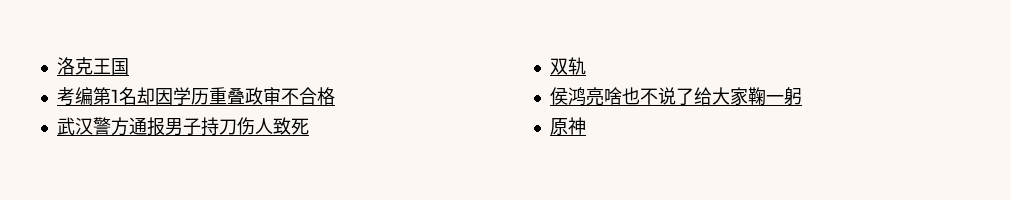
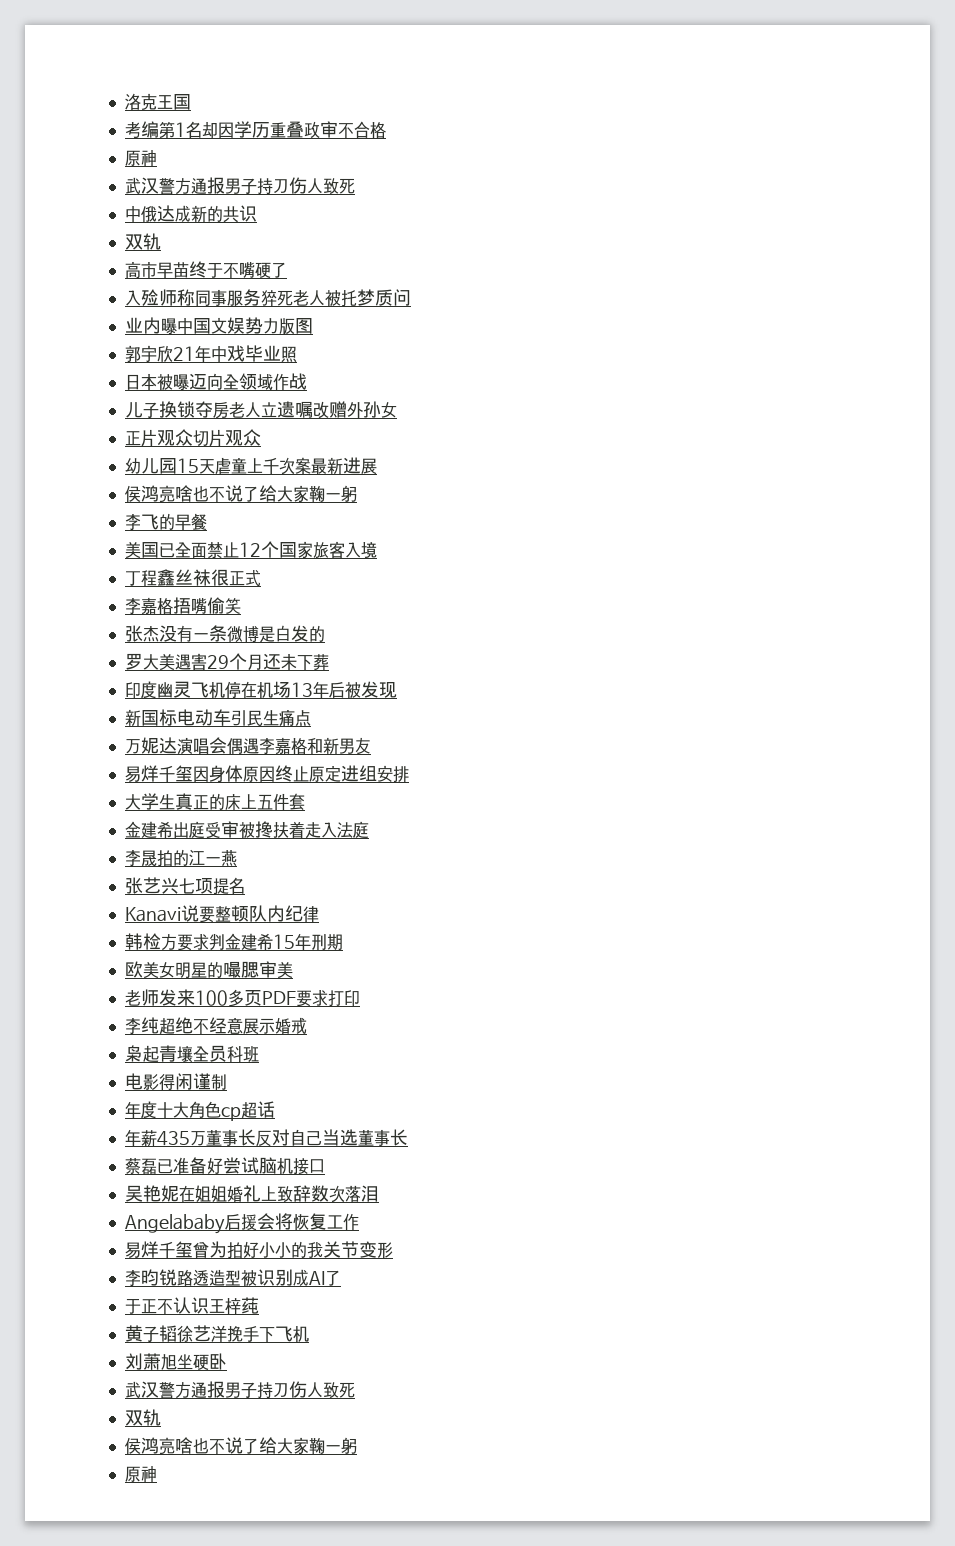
(335, 96) none -> [124,150,157,167] [124,177,355,195] [124,205,257,223] [124,233,161,250] [124,261,287,279] [124,289,411,307] [124,317,313,335] [124,345,297,363] [124,373,307,391] [124,401,397,419] [124,429,261,447] [124,457,377,475] [123,485,357,503] [124,513,207,531] [124,541,377,559] [124,569,261,587] [124,597,241,615] [124,625,325,643] [124,653,329,671] [124,681,397,699] [124,709,311,727] [124,737,371,755] [124,765,409,783] [124,793,305,811] [124,821,369,839] [124,849,237,867] [124,877,245,895] [124,905,319,923] [124,933,343,951] [124,961,293,979] [124,989,360,1007] [124,1017,307,1035] [124,1045,259,1063] [124,1073,227,1091] [124,1101,275,1121] [124,1129,408,1147] [124,1157,325,1175] [124,1185,379,1203] [124,1213,359,1234] [124,1241,393,1259] [124,1269,341,1287] [124,1297,259,1314] [124,1325,309,1343] [124,1353,227,1370] // 原神 // 武汉警方通报男子持刀伤人致死 // 中俄达成新的共识 // 双轨 // 高市早苗终于不嘴硬了 // 入殓师称同事服务猝死老人被托梦质问 // 业内曝中国文娱势力版图 // 郭宇欣21年中戏毕业照 // 日本被曝迈向全领域作战 // 儿子换锁夺房老人立遗嘱改赠外孙女 // 正片观众切片观众 // 幼儿园15天虐童上千次案最新进展 // 侯鸿亮啥也不说了给大家鞠一躬 // 李飞的早餐 // 美国已全面禁止12个国家旅客入境 // 丁程鑫丝袜很正式 // 李嘉格捂嘴偷笑 // 张杰没有一条微博是白发的 // 罗大美遇害29个月还未下葬 // 印度幽灵飞机停在机场13年后被发现 // 新国标电动车引民生痛点 // 万妮达演唱会偶遇李嘉格和新男友 // 易烊千玺因身体原因终止原定进组安排 // 大学生真正的床上五件套 // 金建希出庭受审被搀扶着走入法庭 // 李晟拍的江一燕 // 张艺兴七项提名 // Kanavi说要整顿队内纪律 // 韩检方要求判金建希15年刑期 // 欧美女明星的嘬腮审美 // 老师发来100多页PDF要求打印 // 李纯超绝不经意展示婚戒 // 枭起青壤全员科班 // 电影得闲谨制 // 年度十大角色cp超话 // 年薪435万董事长反对自己当选董事长 // 蔡磊已准备好尝试脑机接口 // 吴艳妮在姐姐婚礼上致辞数次落泪 // Angelababy后援会将恢复工作 // 易烊千玺曾为拍好小小的我关节变形 // 李昀锐路透造型被识别成AI了 // 于正不认识王梓莼 // 黄子韬徐艺洋挽手下飞机 // 刘萧旭坐硬卧

